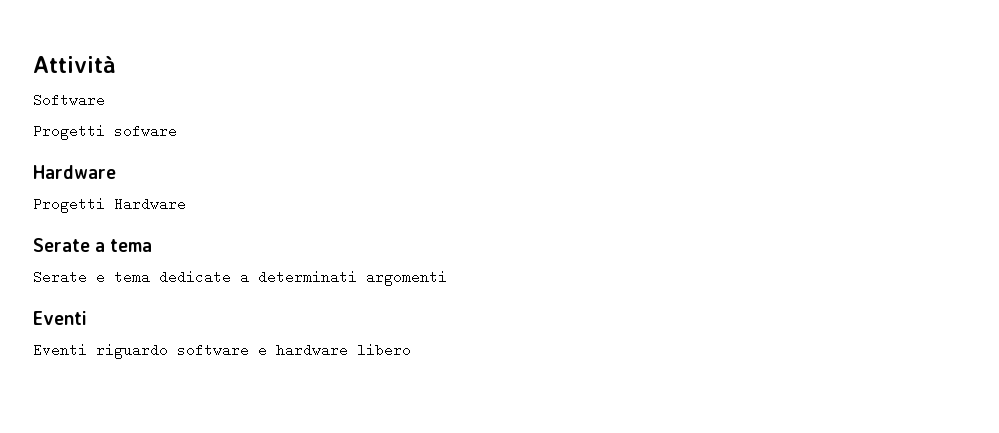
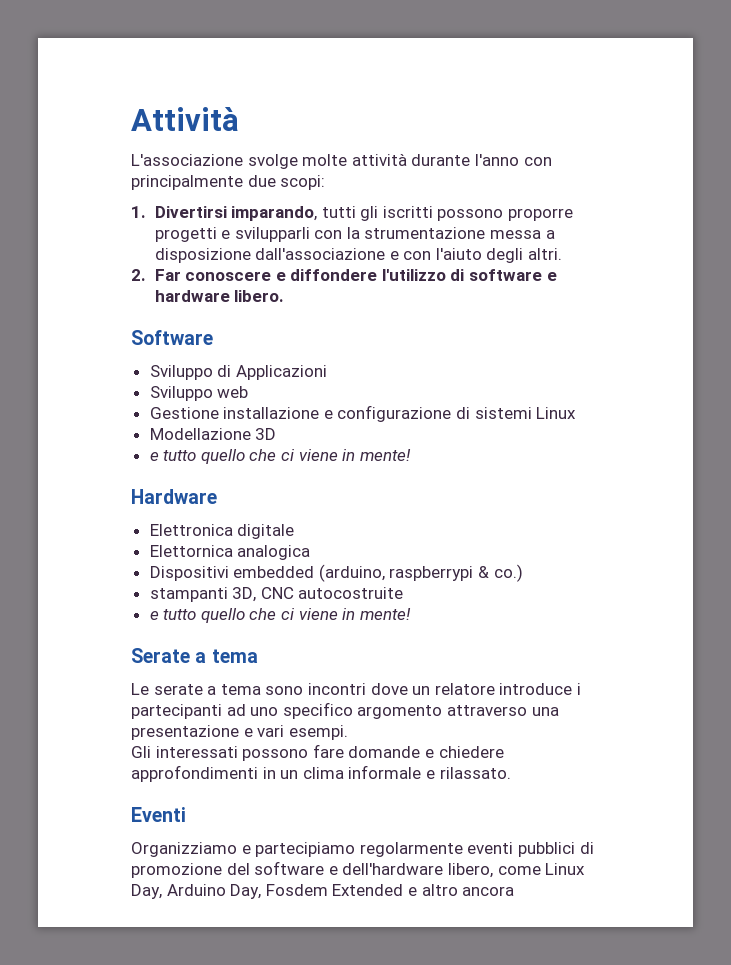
[33,93,105,107] [33,124,177,140] [33,165,116,179] [33,197,186,213] [33,238,153,252] [33,270,447,286] [33,311,87,325] [33,343,411,359] Software // Progetti sofware // Hardware // Progetti Hardware // Serate a tema // Serate e tema dedicate a determinati argomenti // Eventi // Eventi riguardo software e hardware libero -> [131,153,552,169] [131,175,326,190] [131,206,574,221] [154,227,555,242] [154,248,563,263] [131,269,557,281] [154,290,285,302] [131,330,213,345] [149,365,327,380] [149,386,249,401] [149,405,577,422] [149,428,277,440] [149,449,411,464] [131,489,217,504] [149,524,295,539] [149,545,311,560] [149,564,523,582] [149,587,404,602] [149,608,411,623] [131,648,258,663] [131,683,581,695] [131,702,559,719] [131,725,348,740] [131,744,504,761] [131,765,511,782] [131,807,186,822] [131,842,594,857] [131,861,586,878] [131,884,515,899] L'associazione svolge molte attività durante l'anno con principalmente due scopi: // 1. Divertirsi imparando, tutti gli iscritti possono proporre progetti e svilupparli con la strumentazione messa a disposizione dall'associazione e con l'aiuto degli altri. // 2. Far conoscere e diffondere l'utilizzo di software e hardware libero. // Software // Sviluppo di Applicazioni // Sviluppo web // Gestione installazione e configurazione di sistemi Linux // Modellazione 3D // e tutto quello che ci viene in mente! // Hardware // Elettronica digitale // Elettornica analogica // Dispositivi embedded (arduino, raspberrypi & co.) // stampanti 3D, CNC autocostruite // e tutto quello che ci viene in mente! // Serate a tema // Le serate a tema sono incontri dove un relatore introduce i partecipanti ad uno specifico argomento attraverso una presentazione e vari esempi. // Gli interessati possono fare domande e chiedere approfondimenti in un clima informale e rilassato. // Eventi // Organizziamo e partecipiamo regolarmente eventi pubblici di promozione del software e dell'hardware libero, come Linux Day, Arduino Day, Fosdem Extended e altro ancora

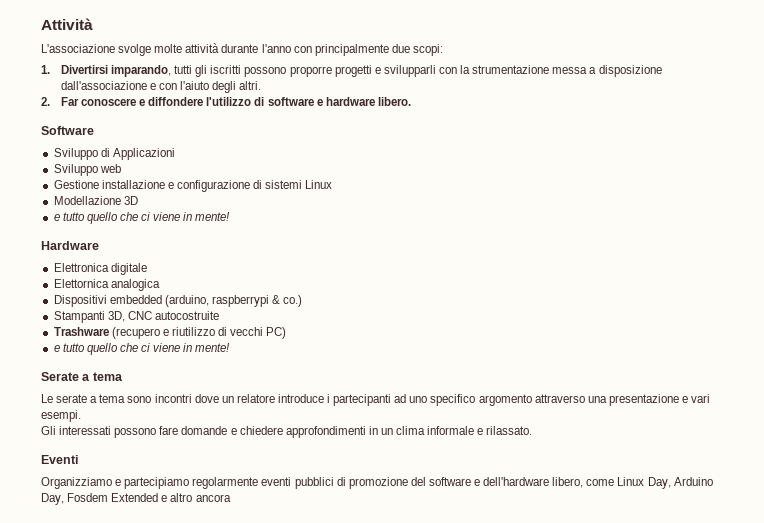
[149,587,228,602] stampanti -> [53,311,105,323] Stampanti
(404, 593) none -> [53,327,287,339] // Trashware (recupero e riutilizzo di vecchi PC)

